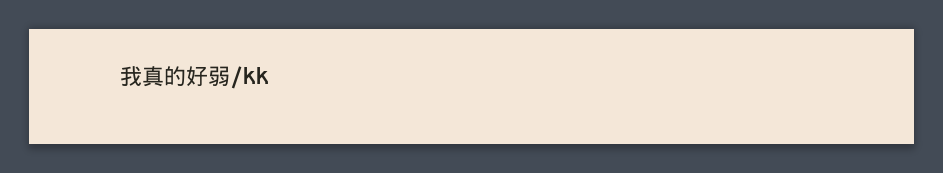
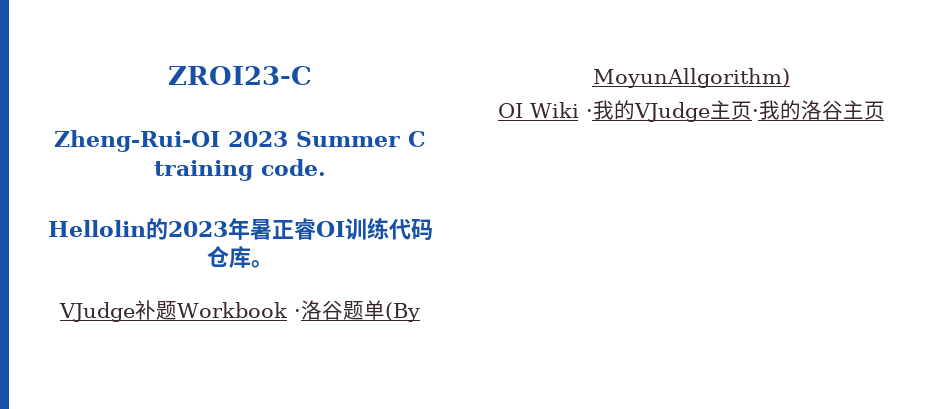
[120,66,269,89] 我真的好弱/kk -> [168,66,312,85] [54,130,426,152] [154,159,326,181] [47,217,433,241] [207,246,273,268] [59,300,420,322] [592,68,790,88] [497,100,885,122] ZROI23-C // Zheng-Rui-OI 2023 Summer C training code. // Hellolin的2023年暑正睿OI训练代码仓库。 // VJudge补题Workbook ·洛谷题单(By MoyunAllgorithm) // OI Wiki ·我的VJudge主页·我的洛谷主页

